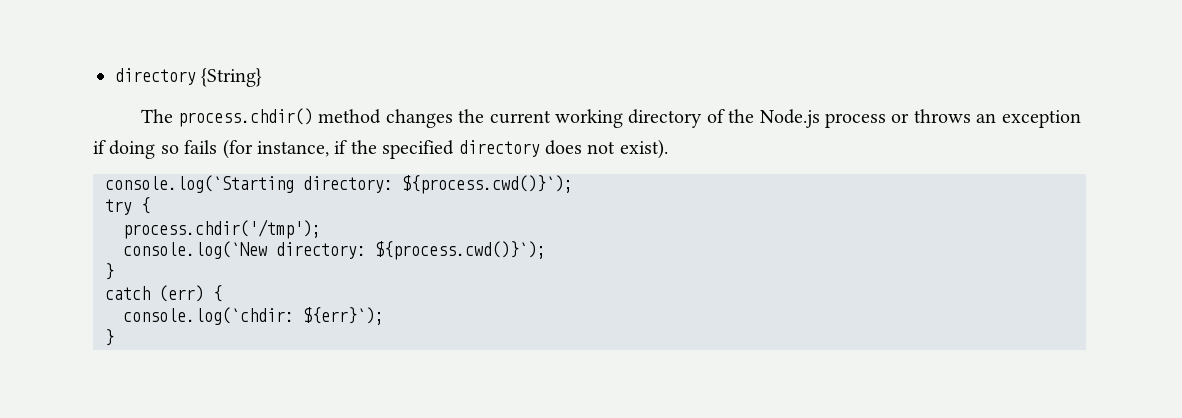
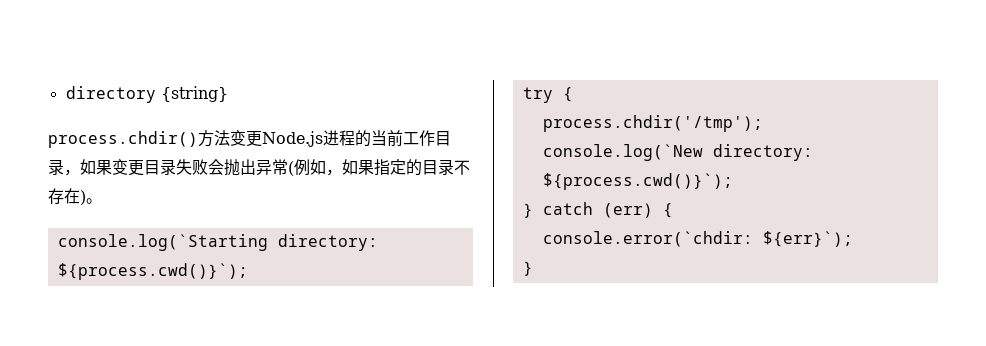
[115,68,263,87] [140,108,1081,128] [93,139,668,159] directory {String} // The process.chdir() method changes the current working directory of the Node.js process or throws an exception if doing so fails (for instance, if the specified directory does not exist). -> [65,86,228,103] [48,130,451,148] [48,159,470,176] [48,188,102,205] directory {string} // process.chdir()方法变更Node.js进程的当前工作目录，如果变更目录失败会抛出异常(例如，如果指定的目录不存在)。
(114, 271) // -> (533, 210) none
[123,307,294,325] console.log(`chdir: -> [542,231,753,247] console.error(`chdir:

